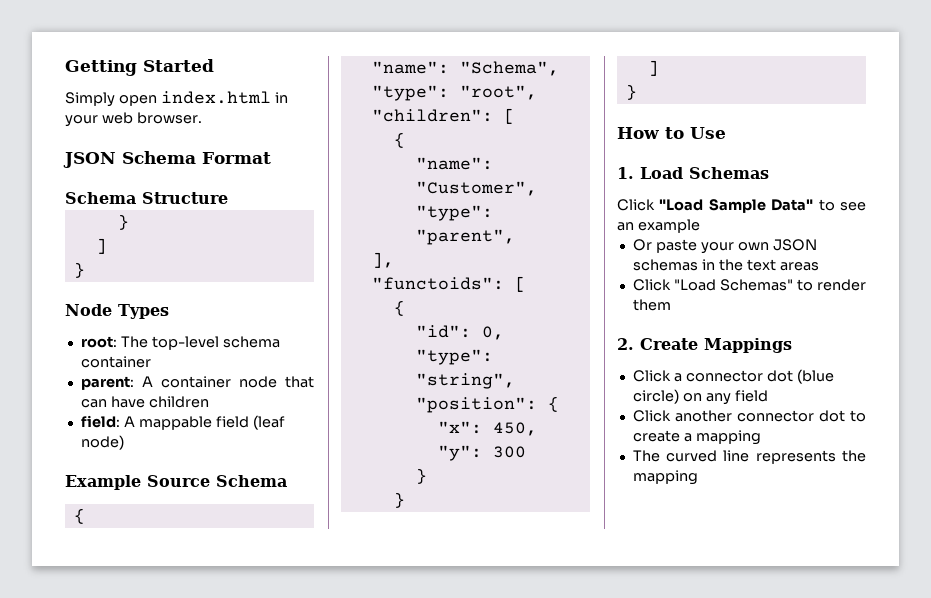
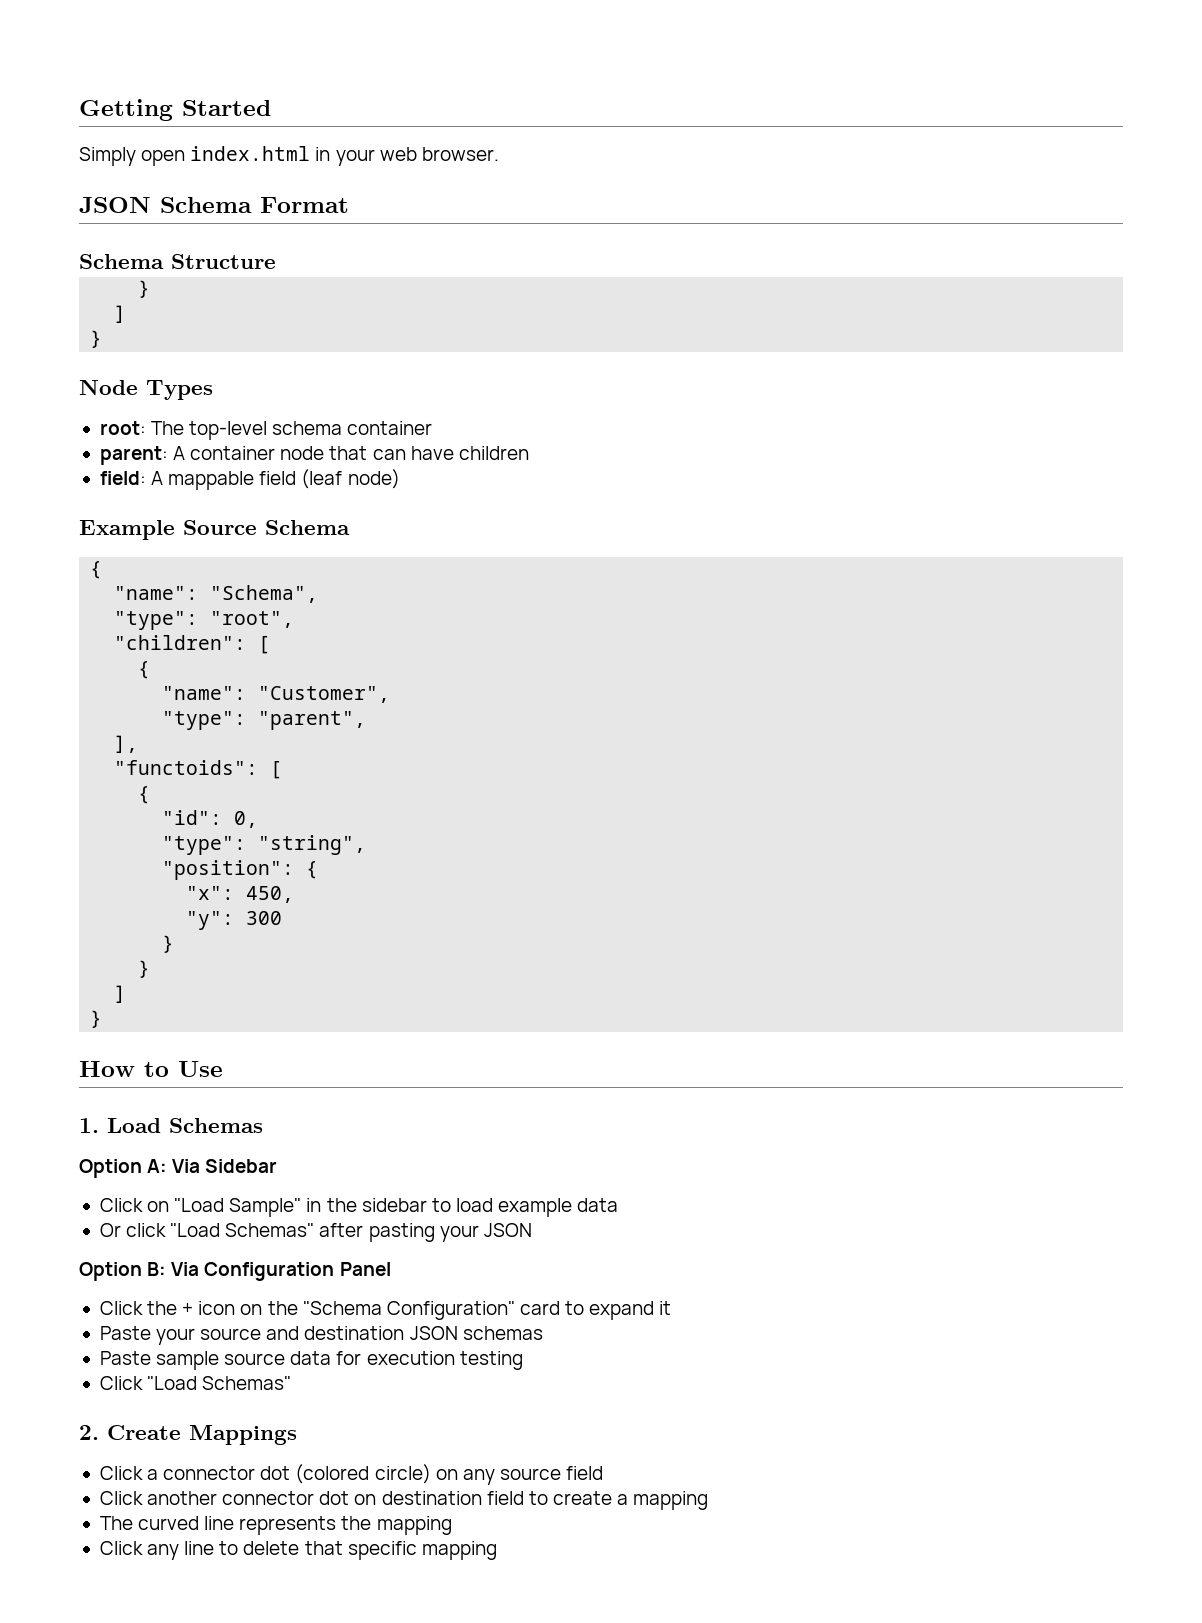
[617,199,866,213] [617,222,634,231] Click "Load Sample Data" to see an -> [79,1159,278,1178] [99,1198,493,1217] Option A: Via Sidebar // Click on "Load Sample" in the sidebar to load
(700, 226) none -> [577,1198,619,1212] data
[655,239,817,254] [632,259,819,271] paste your own JSON schemas in the text areas -> [126,1223,532,1242] [79,1262,391,1281] [99,1301,672,1320] [99,1326,543,1345] [99,1351,523,1370] click "Load Schemas" after pasting your JSON // Option B: Via Configuration Panel // Click the + icon on the "Schema Configuration" card to expand it // Paste your source and destination JSON schemas // Paste sample source data for execution testing
[796,279,866,291] [632,299,671,311] to render them -> (292, 1383) none
[796,369,834,384] (blue -> [295,1464,370,1484] (colored
(731, 399) none -> [499,1468,561,1480] source
(845, 416) none -> [354,1491,524,1505] on destination field
(698, 477) none -> [99,1541,497,1560] // Click any line to delete that specific mapping

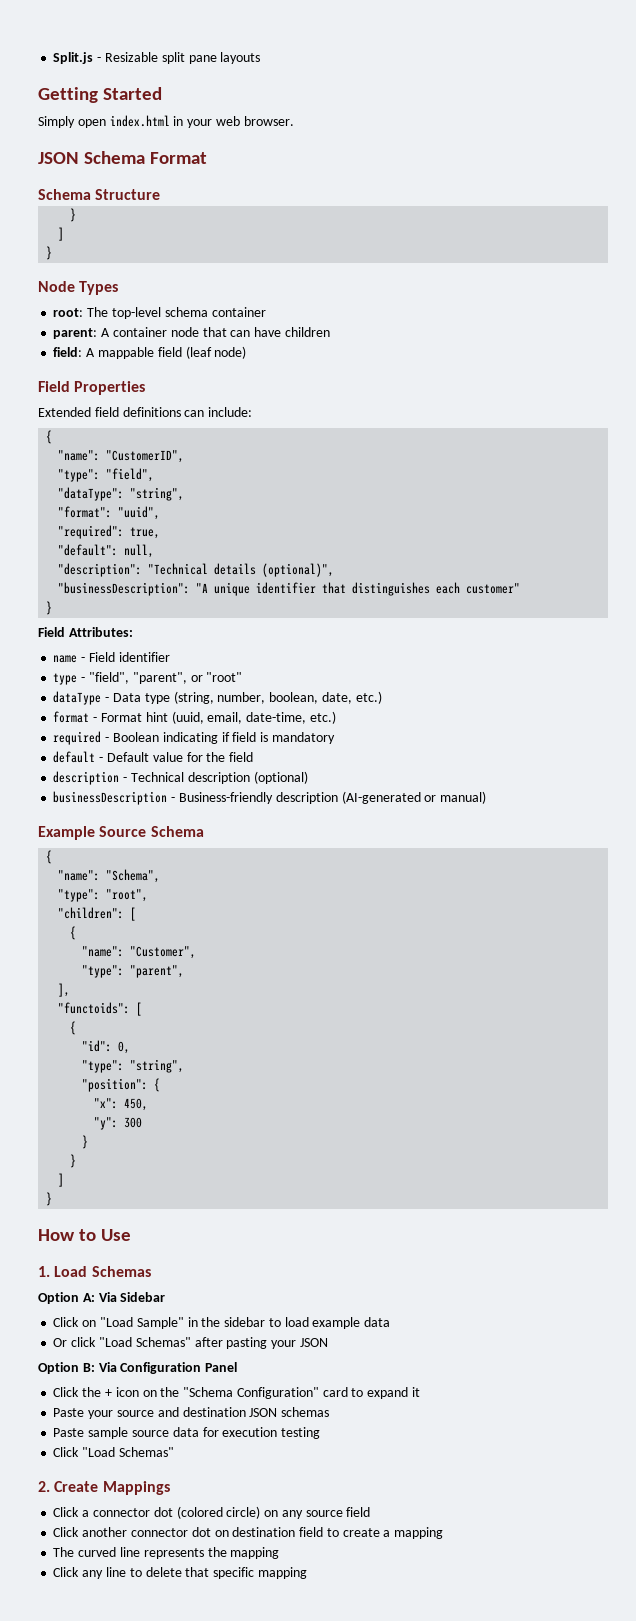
(79, 110) none -> [53,52,261,64] Split.js - Resizable split pane layouts //
(400, 479) none -> [38,381,146,395] [38,407,253,417] [46,430,53,444] [58,450,185,463] [58,468,155,482] [58,487,185,501] [58,506,161,520] [58,525,161,539] [58,544,155,558] [58,563,335,577] [58,582,521,596] [46,601,53,615] [38,627,133,637] [53,652,170,663] [53,672,243,685] [53,691,382,705] [53,711,336,724] [53,731,335,745] [53,751,254,763] [53,771,308,785] [53,791,487,805] // Field Properties // Extended field definitions can include: // { // "name": "CustomerID", // "type": "field", // "dataType": "string", // "format": "uuid", // "required": true, // "default": null, // "description": "Technical details (optional)", // "businessDescription": "A unique identifier that distinguishes each customer" // } // Field Attributes: // name - Field identifier // type - "field", "parent", or "root" // dataType - Data type (string, number, boolean, date, etc.) // format - Format hint (uuid, email, date-time, etc.) // required - Boolean indicating if field is mandatory // default - Default value for the field // description - Technical description (optional) // businessDescription - Business-friendly description (AI-generated or manual)

